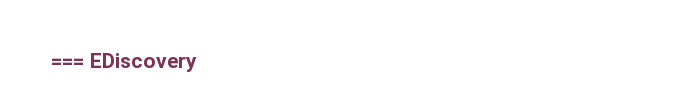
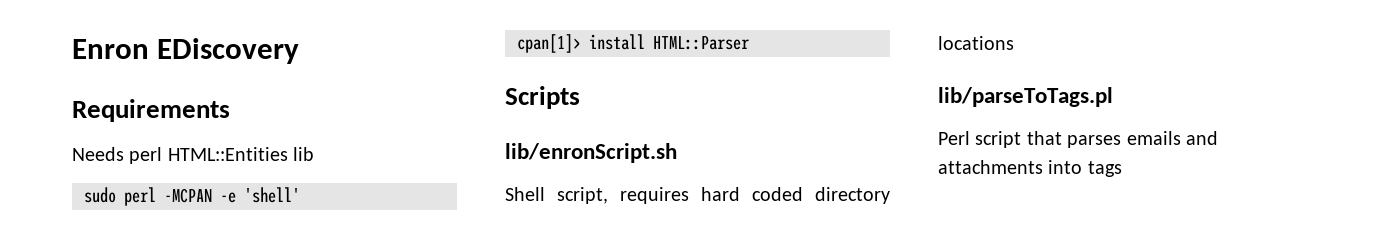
[51,58,84,68] === -> [72,39,149,59] Enron
(197, 62) none -> [72,99,230,122] [72,147,315,164] [84,187,300,206] [517,34,749,53] [505,86,580,109] [505,143,677,163] [505,187,890,204] [938,36,1014,50] [938,87,1113,107] [938,131,1218,148] [938,160,1122,177] // Requirements // Needs perl HTML::Entities lib // sudo perl -MCPAN -e 'shell' // cpan[1]> install HTML::Parser // Scripts // lib/enronScript.sh // Shell script, requires hard coded directory locations // lib/parseToTags.pl // Perl script that parses emails and attachments into tags

